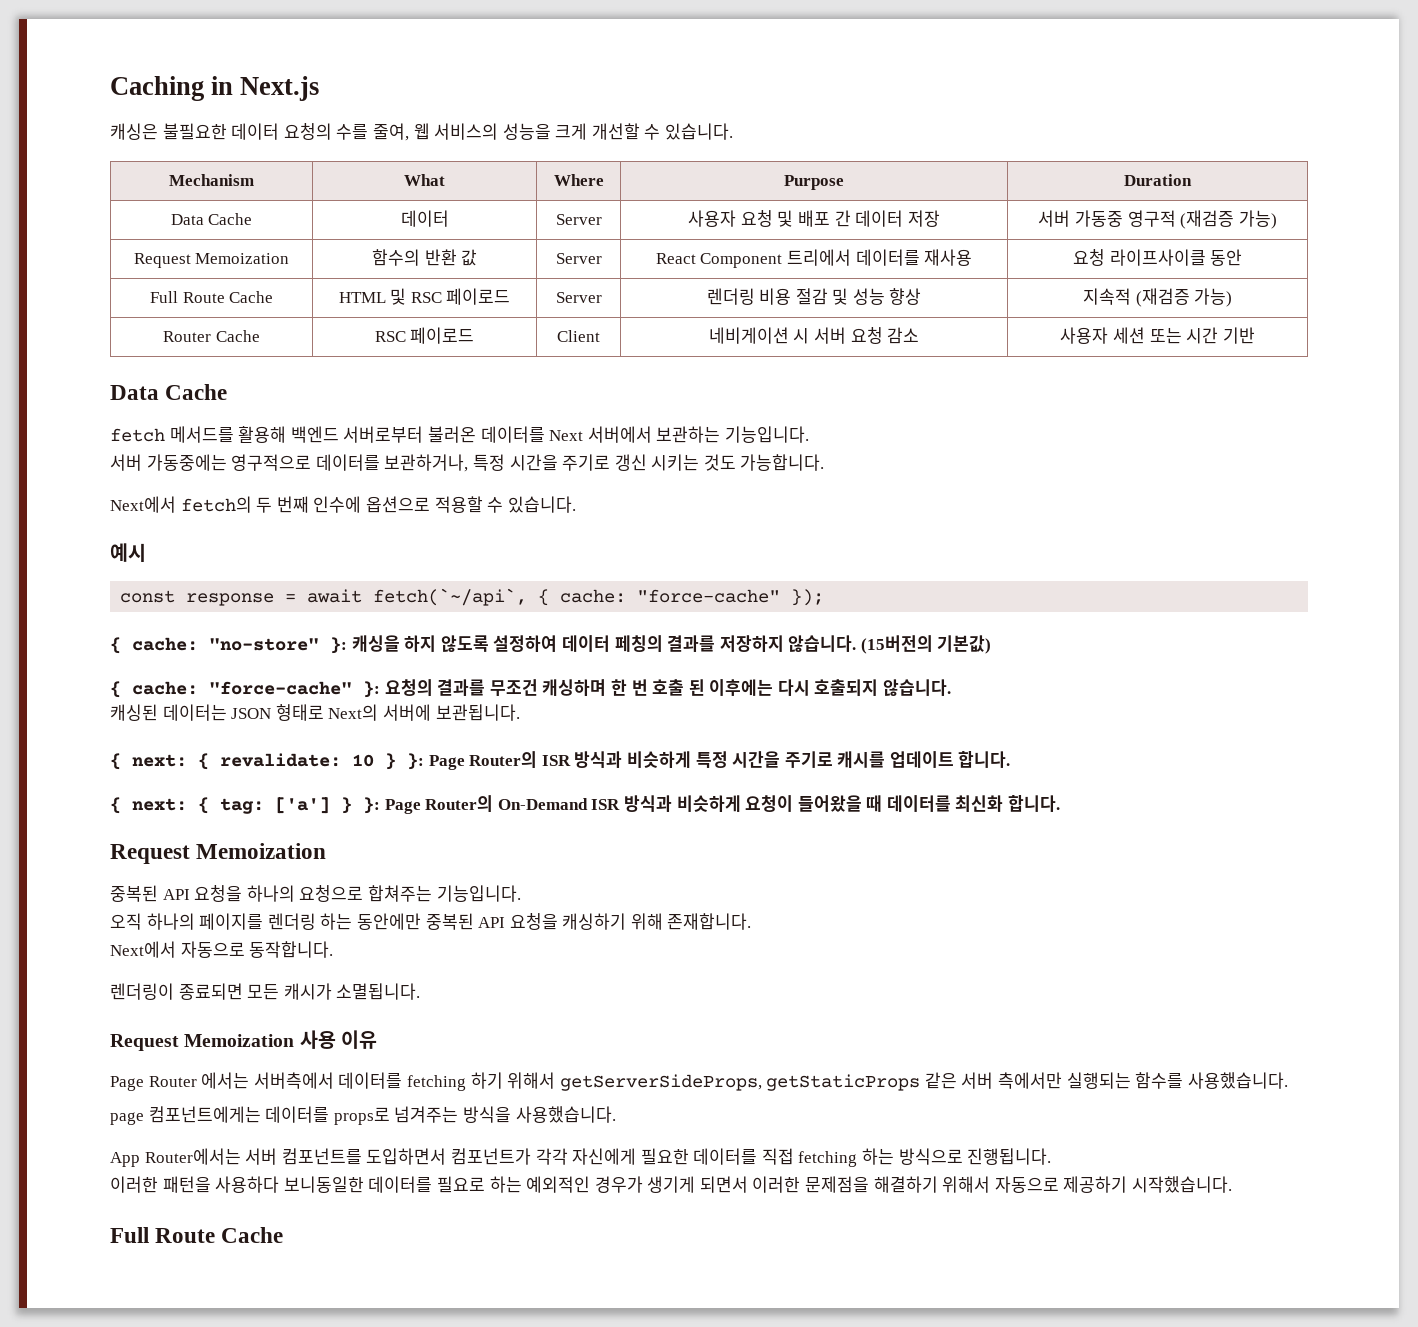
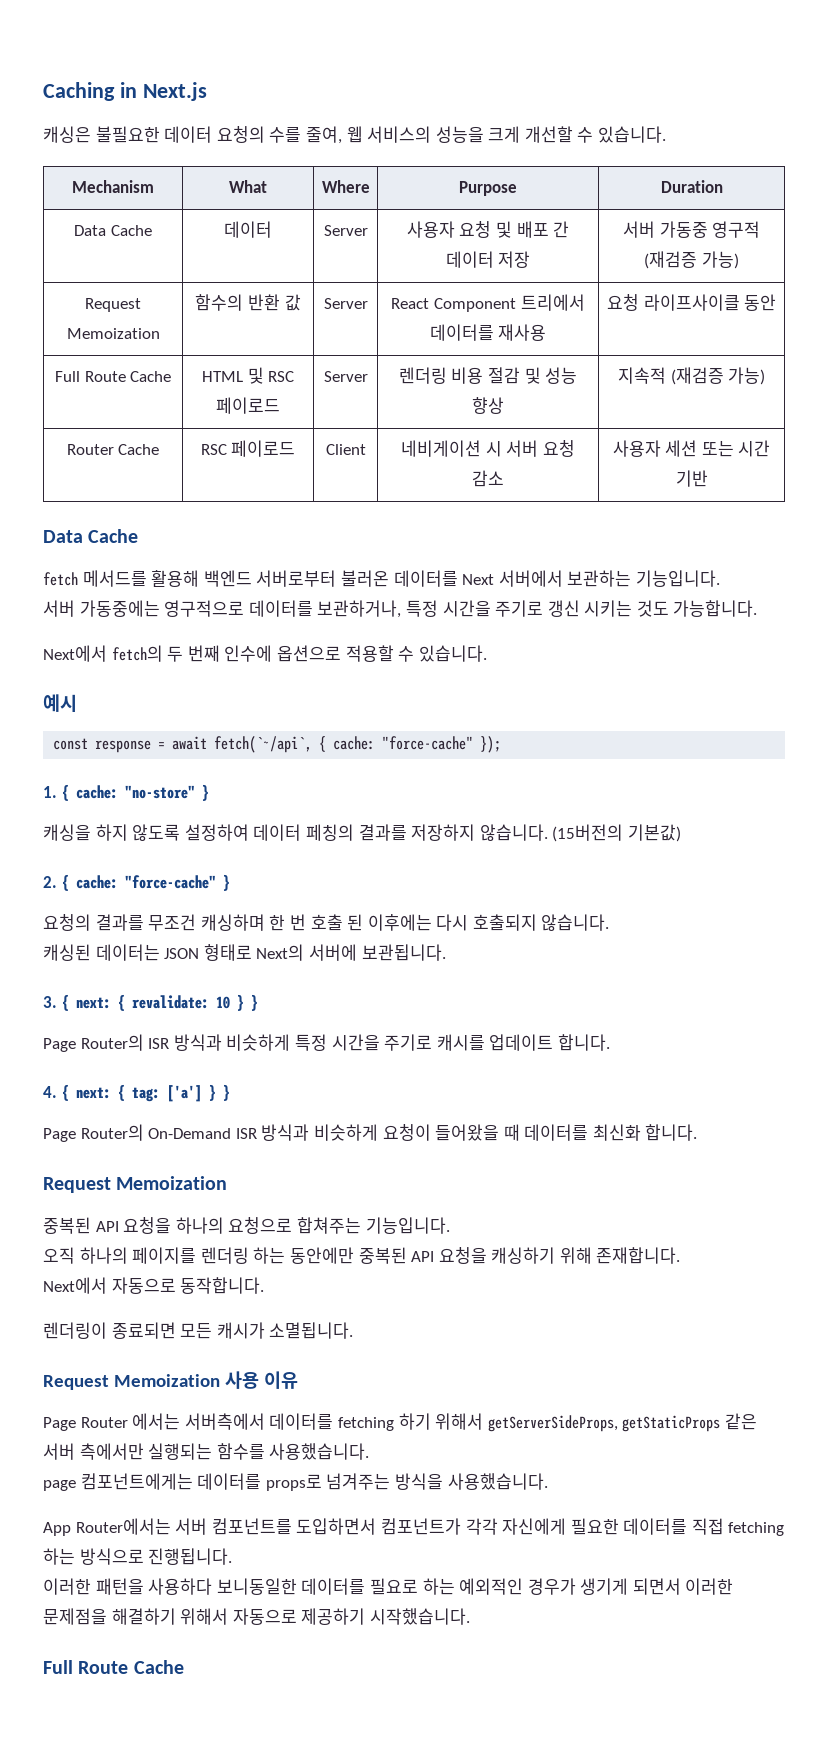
(825, 597) none -> [43,786,57,798] 1.
[330,637,347,654] }: -> [201,784,209,801] } //
[110,681,380,698] { cache: "force-cache" }: -> [43,874,230,891] 2. { cache: "force-cache" } //
(520, 712) none -> [43,996,57,1008] 3.
[407,753,424,770] }: -> [250,994,258,1011] } //
(1011, 759) none -> [43,1086,57,1098] 4.
[363,797,380,814] }: -> [222,1084,230,1101] } //

